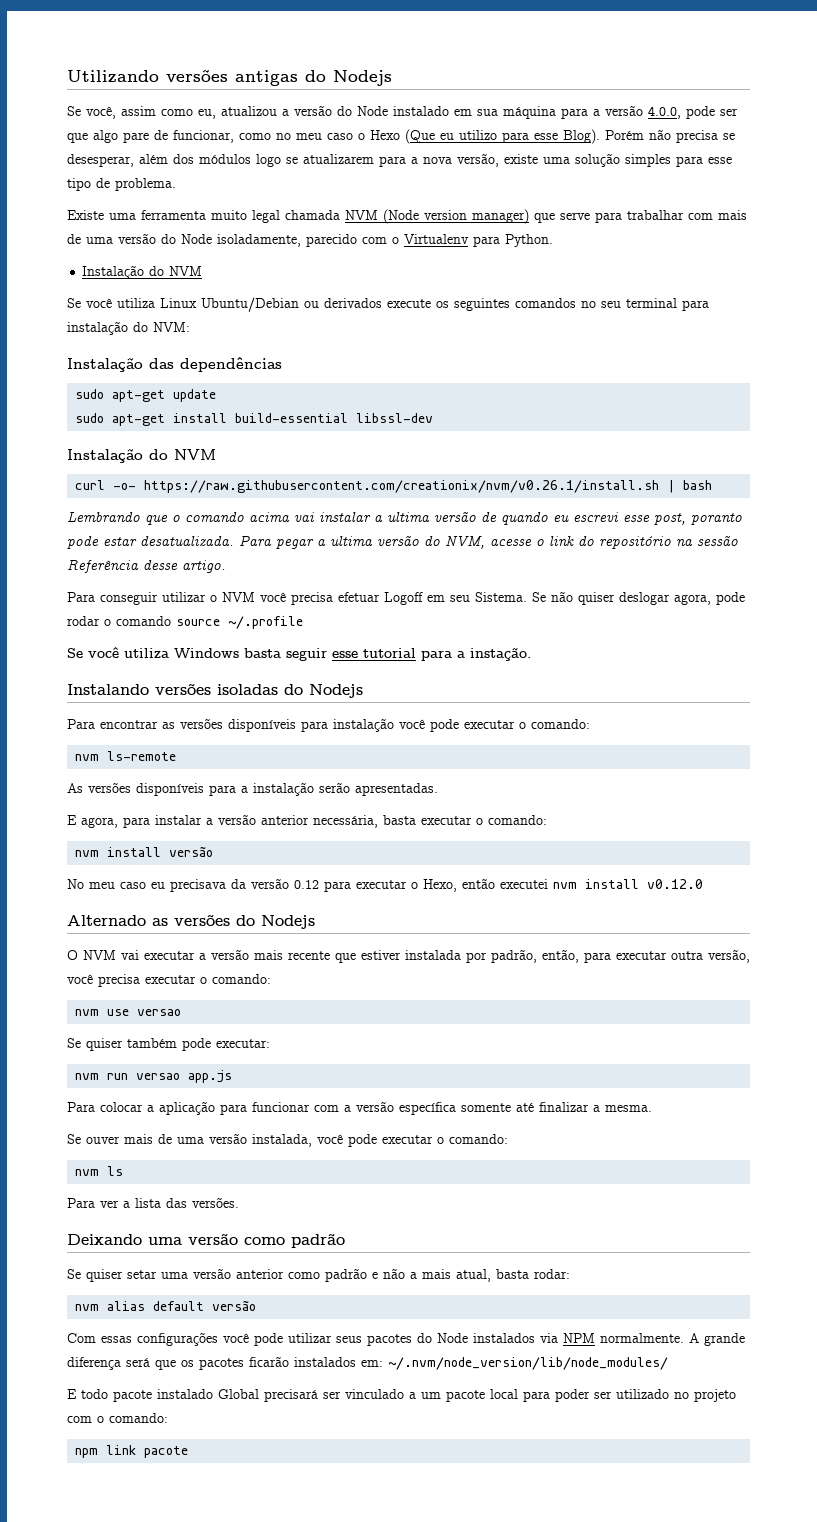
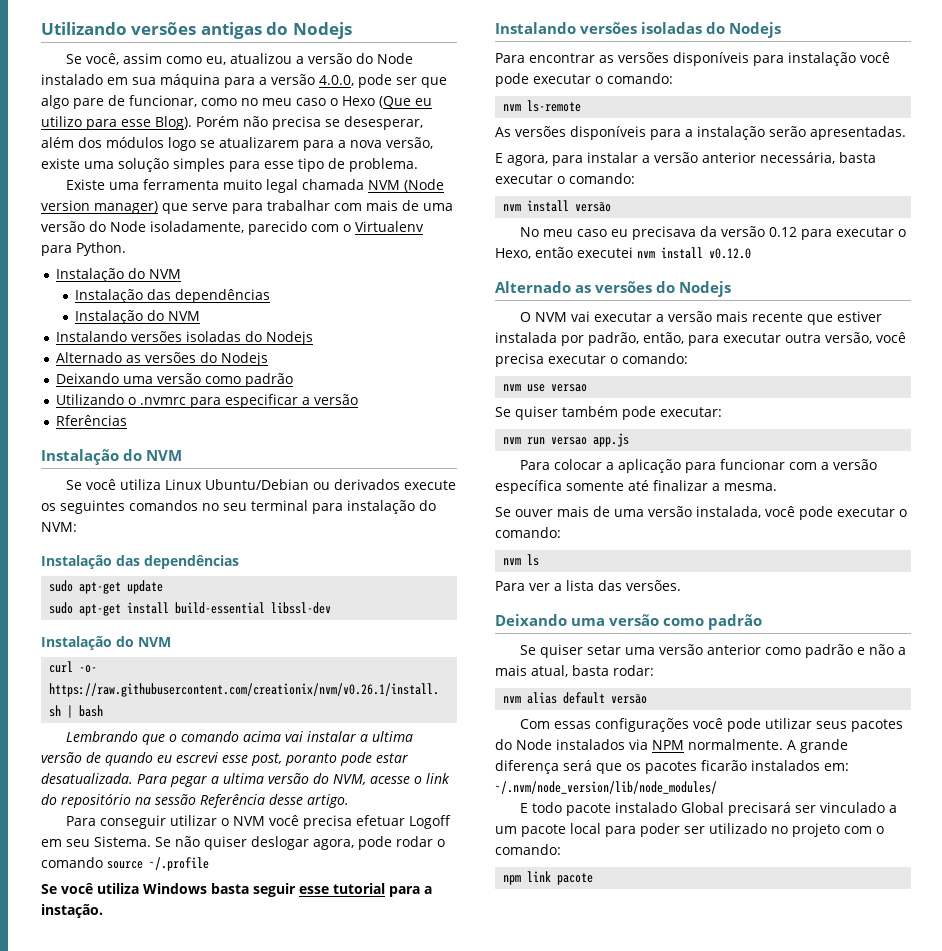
(203, 271) none -> [74,289,270,303] [74,310,200,324] [55,331,313,345] [55,352,268,366] [55,373,293,387] [55,394,358,408] [55,415,127,426] [41,449,183,465] // Instalação das dependências // Instalação do NVM // Instalando versões isoladas do Nodejs // Alternado as versões do Nodejs // Deixando uma versão como padrão // Utilizando o .nvmrc para especificar a versão // Rferências // Instalação do NVM

